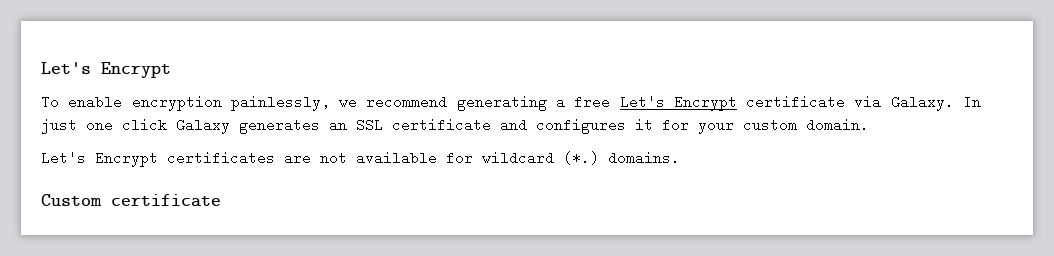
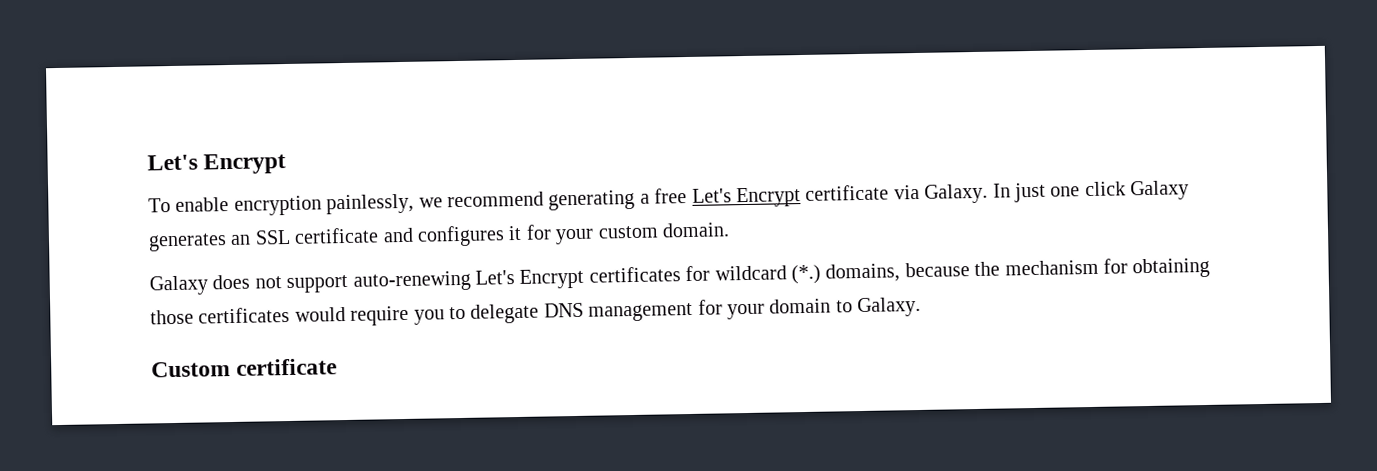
[41,151,680,167] Let's Encrypt certificates are not available for wildcard (*.) domains. -> [149,257,1211,296] [150,296,922,326] Galaxy does not support auto-renewing Let's Encrypt certificates for wildcard (*.) domains, because the mechanism for obtaining those certificates would require you to delegate DNS management for your domain to Galaxy.

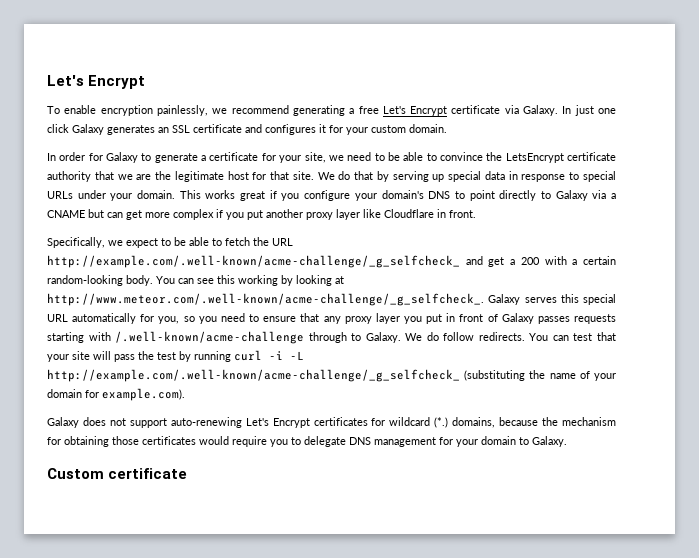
(730, 230) none -> [47,152,617,163] [47,171,616,182] [47,190,616,201] [47,209,476,220] [47,237,293,248] [47,255,616,268] [47,275,344,286] [47,293,616,306] [47,313,616,324] [47,331,617,344] [47,350,304,362] [47,369,616,382] [47,388,185,401] // In order for Galaxy to generate a certificate for your site, we need to be able to convince the LetsEncrypt certificate authority that we are the legitimate host for that site. We do that by serving up special data in response to special URLs under your domain. This works great if you configure your domain's DNS to point directly to Galaxy via a CNAME but can get more complex if you put another proxy layer like Cloudflare in front. // Specifically, we expect to be able to fetch the URL http://example.com/.well-known/acme-challenge/_g_selfcheck_ and get a 200 with a certain random-looking body. You can see this working by looking at http://www.meteor.com/.well-known/acme-challenge/_g_selfcheck_. Galaxy serves this special URL automatically for you, so you need to ensure that any proxy layer you put in front of Galaxy passes requests starting with /.well-known/acme-challenge through to Galaxy. We do follow redirects. You can test that your site will pass the test by running curl -i -L http://example.com/.well-known/acme-challenge/_g_selfcheck_ (substituting the name of your domain for example.com).

